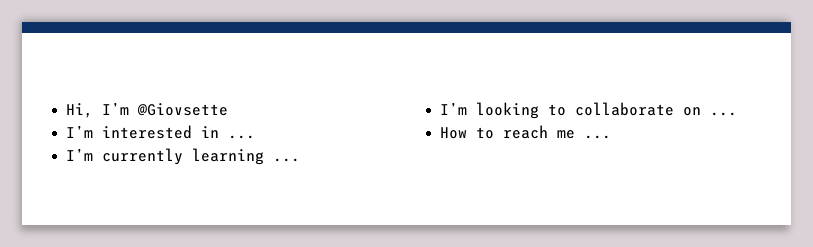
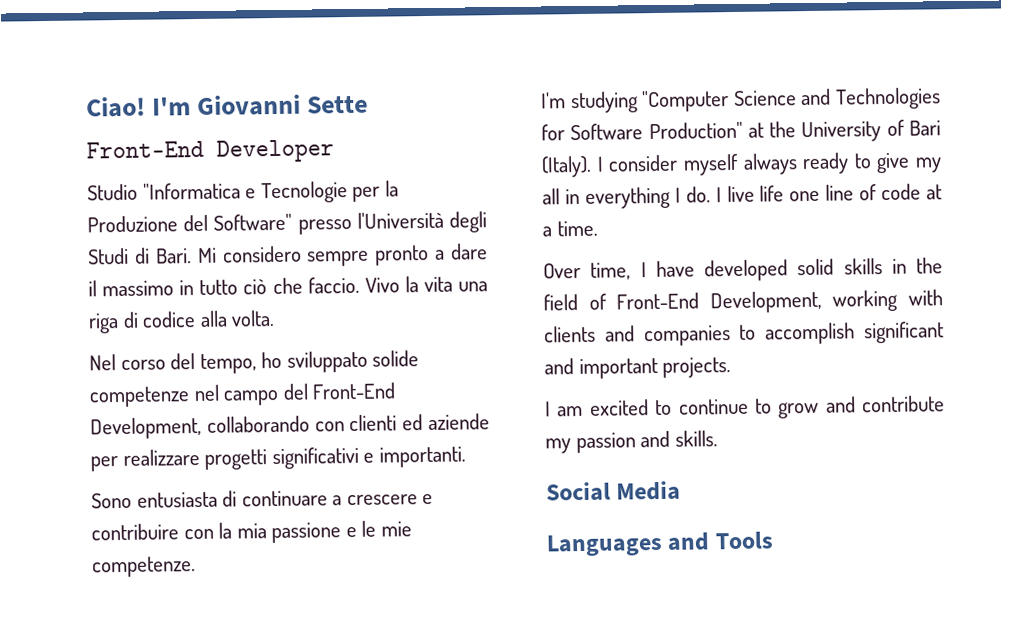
[66,102,229,118] [66,125,256,139] [66,148,301,165] [440,102,738,119] [440,125,612,139] Hi, I’m @Giovsette // I’m interested in ... // I’m currently learning ... // I’m looking to collaborate on ... // How to reach me ... -> [86,94,369,118] [86,139,334,163] [87,180,399,204] [87,211,487,235] [88,243,488,267] [88,276,489,297] [88,310,276,334] [89,350,420,375] [89,382,397,408] [90,413,491,440] [90,446,466,472] [91,490,434,509] [91,520,412,544] [92,556,196,578] [541,87,941,114] [541,119,941,143] [541,152,942,178] [542,183,942,209] [542,220,598,237] [543,257,943,282] [543,289,943,314] [544,321,944,347] [544,357,732,380] [545,395,945,419] [545,430,718,454] [546,480,682,502] [546,531,774,557] Ciao! I'm Giovanni Sette // Front-End Developer // Studio "Informatica e Tecnologie per la Produzione del Software" presso l'Università degli Studi di Bari. Mi considero sempre pronto a dare il massimo in tutto ciò che faccio. Vivo la vita una riga di codice alla volta. // Nel corso del tempo, ho sviluppato solide competenze nel campo del Front-End Development, collaborando con clienti ed aziende per realizzare progetti significativi e importanti. // Sono entusiasta di continuare a crescere e contribuire con la mia passione e le mie competenze. // I'm studying "Computer Science and Technologies for Software Production" at the University of Bari (Italy). I consider myself always ready to give my all in everything I do. I live life one line of code at a time. // Over time, I have developed solid skills in the field of Front-End Development, working with clients and companies to accomplish significant and important projects. // I am excited to continue to grow and contribute my passion and skills. // Social Media // Languages and Tools

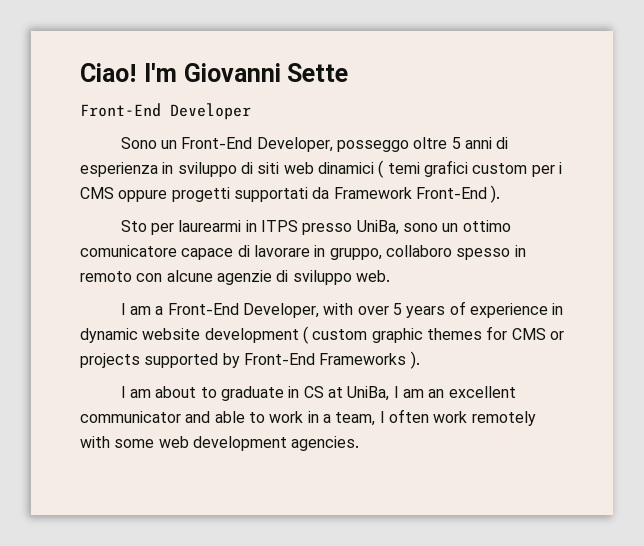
[87,180,399,204] [87,211,487,235] [88,243,488,267] [88,276,489,297] [88,310,276,334] [89,350,420,375] [89,382,397,408] [90,413,491,440] [90,446,466,472] [91,490,434,509] [91,520,412,544] [92,556,196,578] [541,87,941,114] [541,119,941,143] [541,152,942,178] [542,183,942,209] [542,220,598,237] [543,257,943,282] [543,289,943,314] [544,321,944,347] [544,357,732,380] [545,395,945,419] [545,430,718,454] [546,480,682,502] [546,531,774,557] Studio "Informatica e Tecnologie per la Produzione del Software" presso l'Università degli Studi di Bari. Mi considero sempre pronto a dare il massimo in tutto ciò che faccio. Vivo la vita una riga di codice alla volta. // Nel corso del tempo, ho sviluppato solide competenze nel campo del Front-End Development, collaborando con clienti ed aziende per realizzare progetti significativi e importanti. // Sono entusiasta di continuare a crescere e contribuire con la mia passione e le mie competenze. // I'm studying "Computer Science and Technologies for Software Production" at the University of Bari (Italy). I consider myself always ready to give my all in everything I do. I live life one line of code at a time. // Over time, I have developed solid skills in the field of Front-End Development, working with clients and companies to accomplish significant and important projects. // I am excited to continue to grow and contribute my passion and skills. // Social Media // Languages and Tools -> [120,137,509,152] [80,160,562,178] [80,185,501,203] [120,220,511,235] [80,245,526,260] [80,270,390,285] [120,301,564,318] [80,326,564,344] [80,351,420,369] [120,386,516,401] [80,409,536,426] [80,436,360,451] Sono un Front-End Developer, posseggo oltre 5 anni di esperienza in sviluppo di siti web dinamici ( temi grafici custom per i CMS oppure progetti supportati da Framework Front-End ). // Sto per laurearmi in ITPS presso UniBa, sono un ottimo comunicatore capace di lavorare in gruppo, collaboro spesso in remoto con alcune agenzie di sviluppo web. // I am a Front-End Developer, with over 5 years of experience in dynamic website development ( custom graphic themes for CMS or projects supported by Front-End Frameworks ). // I am about to graduate in CS at UniBa, I am an excellent communicator and able to work in a team, I often work remotely with some web development agencies.

